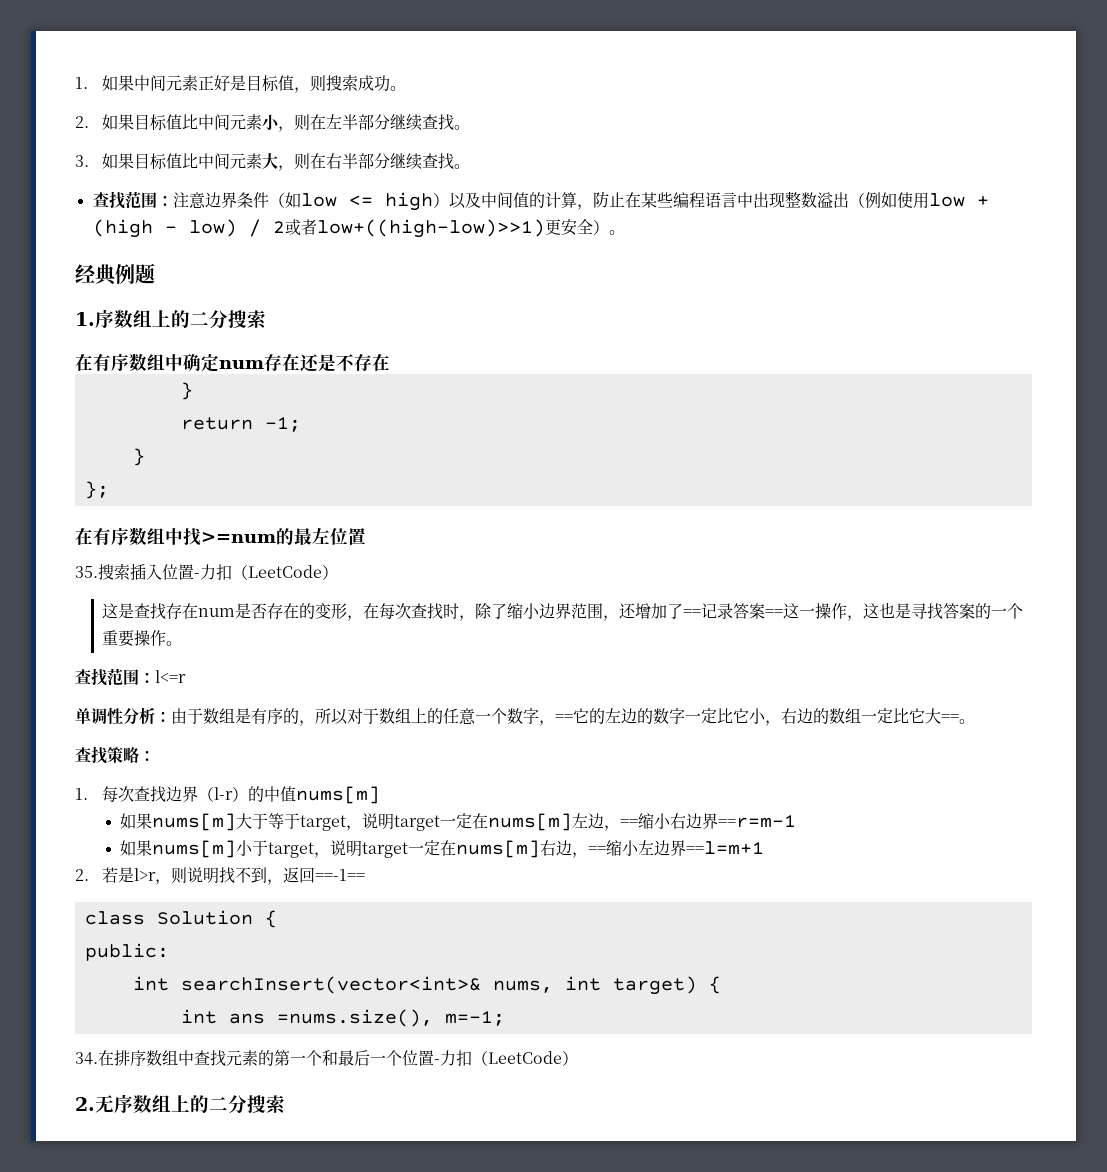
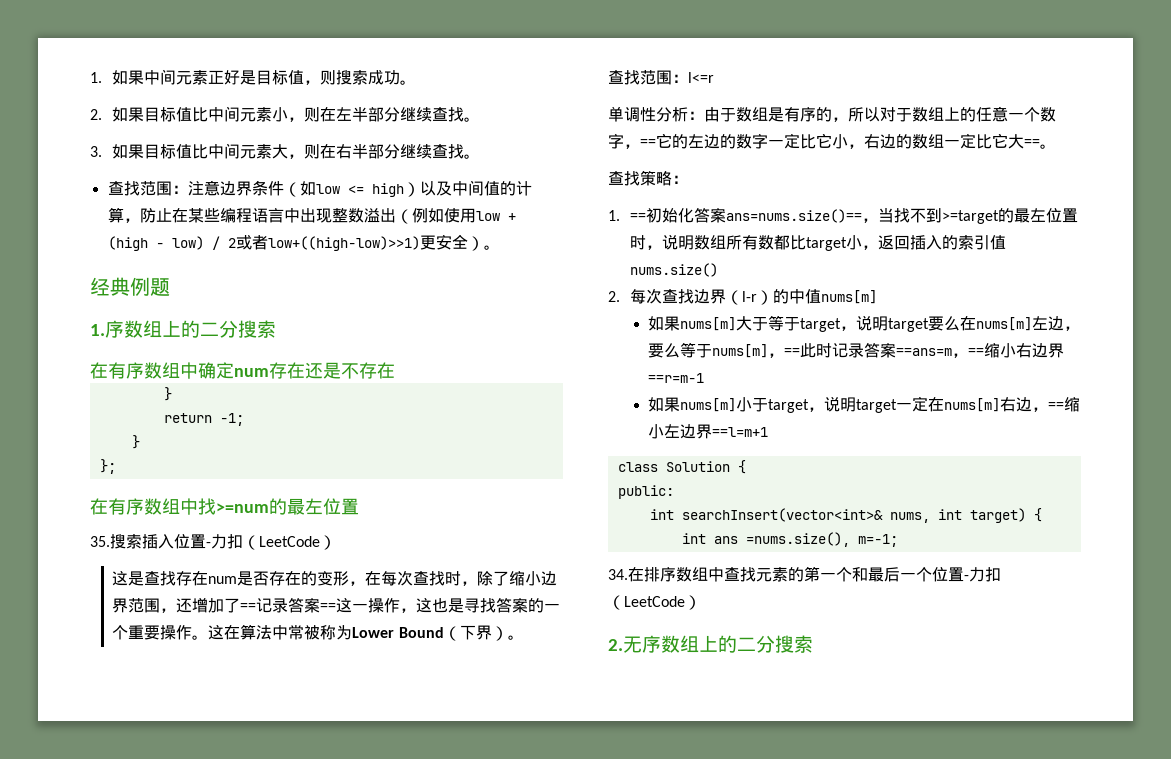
(183, 643) none -> [208,624,524,641] 这在算法中常被称为Lower Bound（下界）。
(88, 794) none -> [630,207,1079,224] [630,234,1007,251] [630,263,719,277] [608,291,620,302] ==初始化答案ans=nums.size()==，当找不到>=target的最左位置时，说明数组所有数都比target小，返回插入的索引值nums.size() // 2.
[439,813,472,829] 一定 -> [927,316,960,331] 要么
(620, 828) none -> [647,342,968,358] 要么等于nums[m]，==此时记录答案==ans=m，
[75,867,366,885] // 2.若是l>r，则说明找不到，返回==-1== -> (768, 432) none

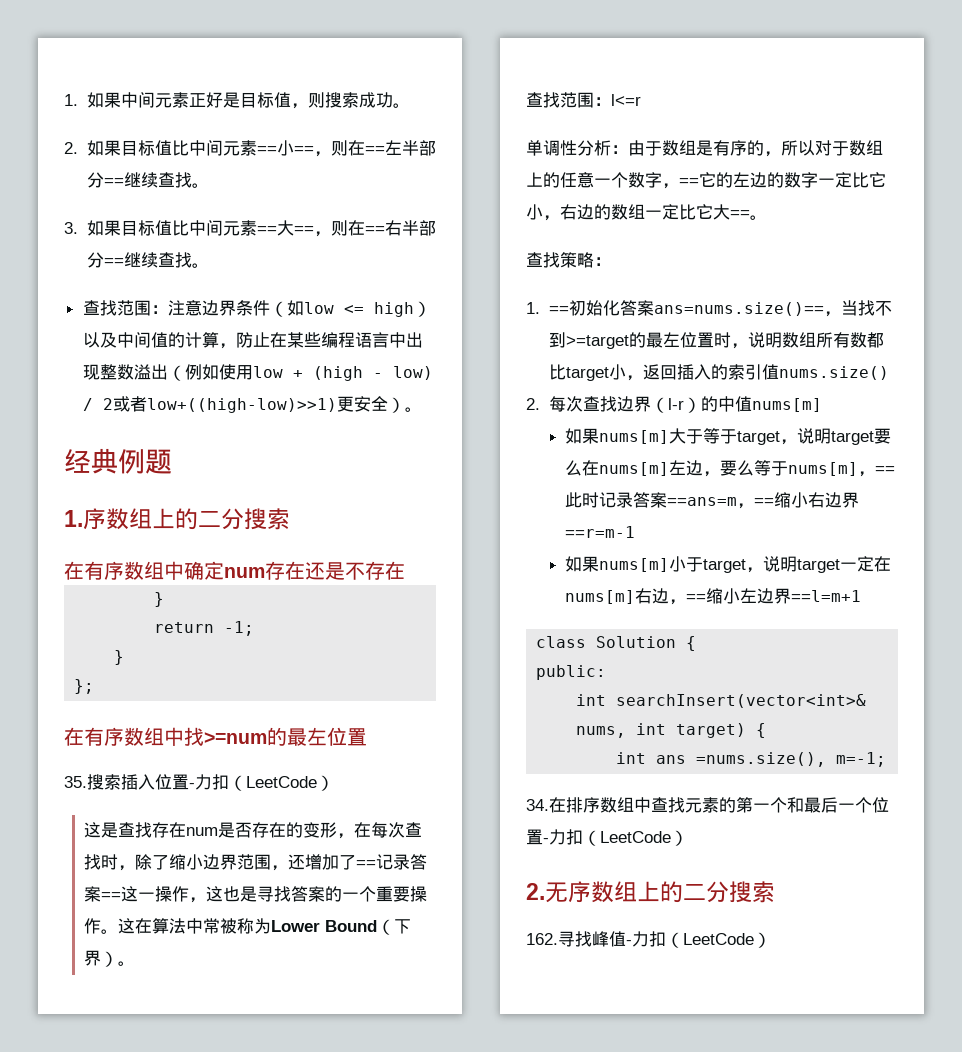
[272,107,337,122] 小，则在 -> [256,140,385,157] ==小==，则在==
(401, 114) none -> [103,178,124,186] ==
[272,144,337,159] 大，则在 -> [256,220,385,237] ==大==，则在==
(401, 151) none -> [103,258,124,266] ==
(813, 644) none -> [526,931,771,948] // 162.寻找峰值-力扣（LeetCode）

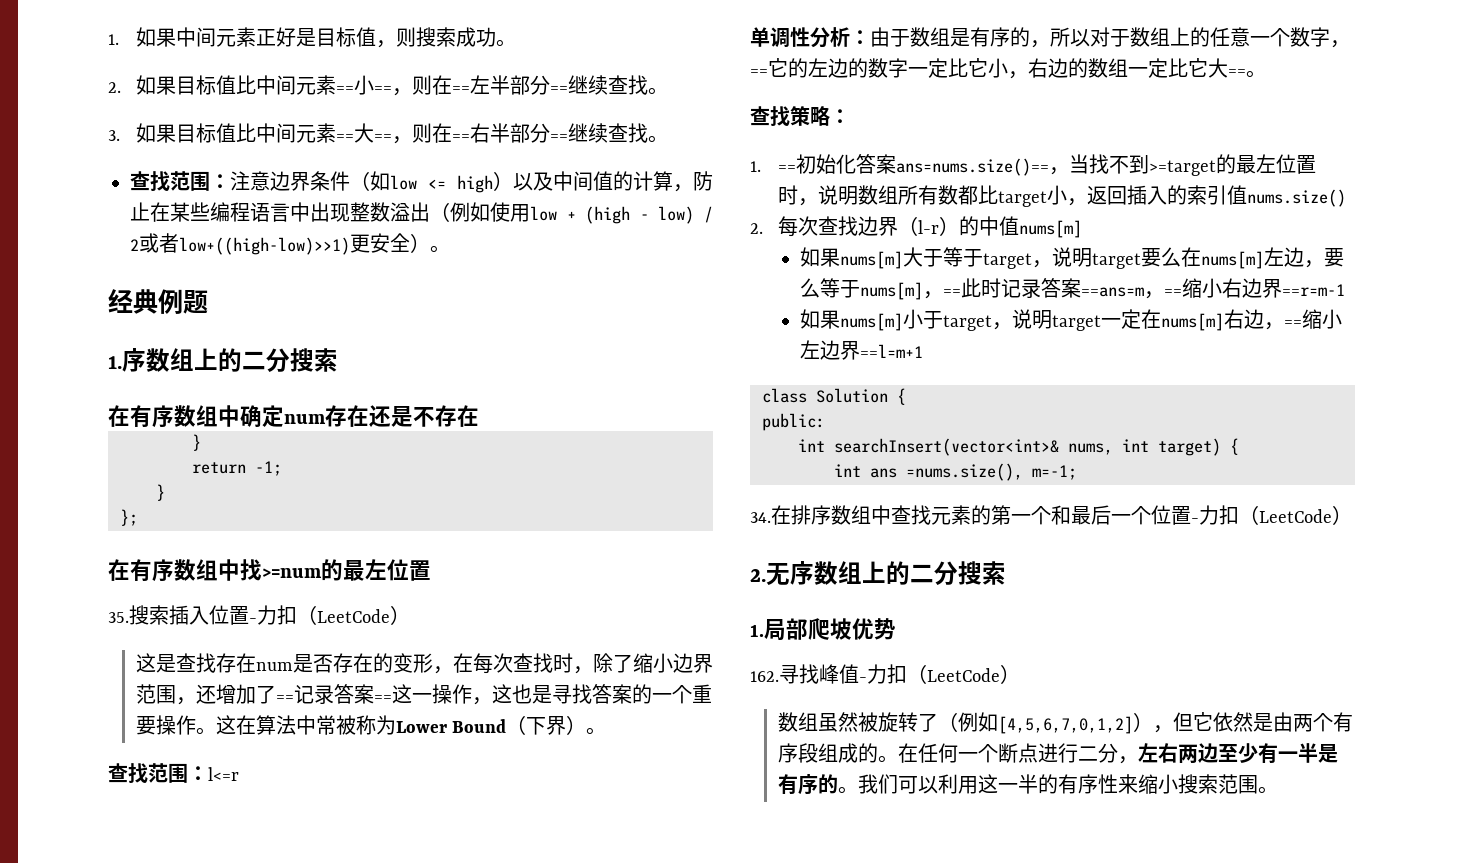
(775, 892) none -> [750,618,896,641] // 1.局部爬坡优势
(771, 940) none -> [777,712,1353,734] [777,743,1338,764] [777,774,1278,795] // 数组虽然被旋转了（例如[4,5,6,7,0,1,2]），但它依然是由两个有序段组成的。在任何一个断点进行二分，左右两边至少有一半是有序的。我们可以利用这一半的有序性来缩小搜索范围。

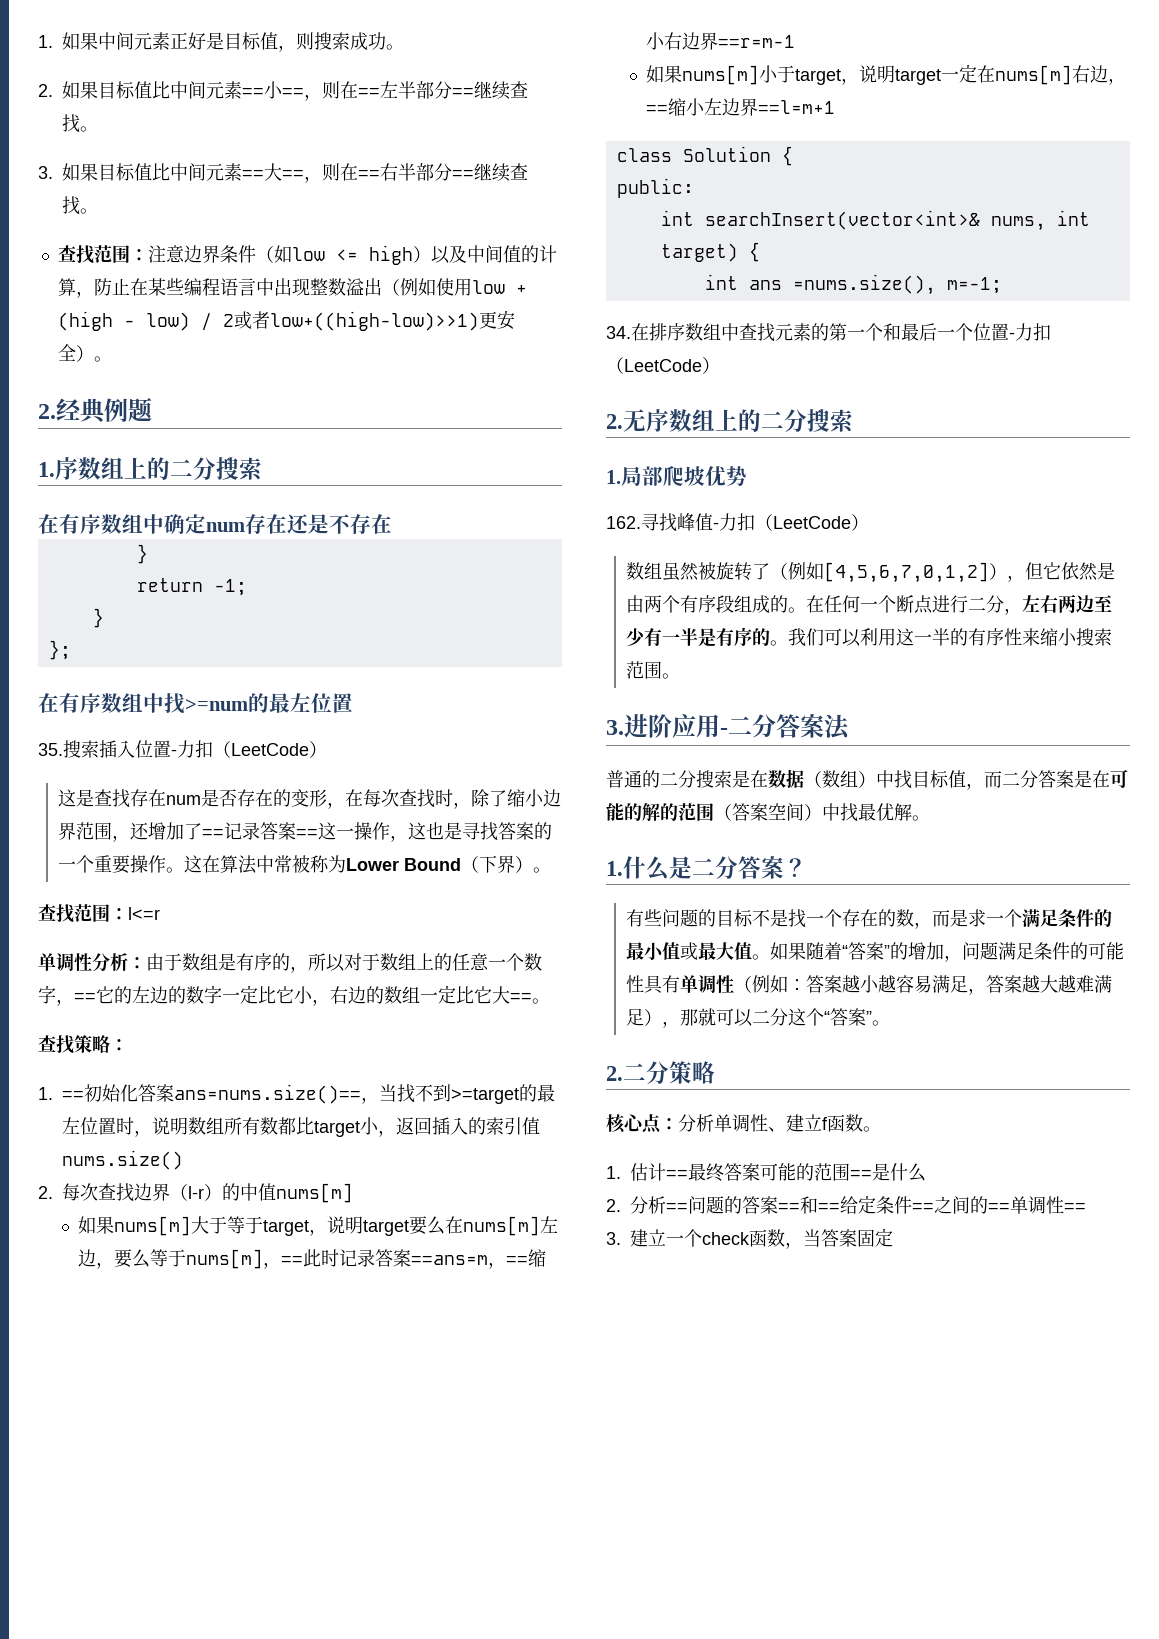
(450, 249) none -> [38,404,56,419] 2.
(1278, 790) none -> [606,714,850,740] [606,769,1128,790] [606,803,930,822] [606,856,807,881] [626,909,1113,929] [626,942,1125,962] [626,975,1113,995] [626,1008,891,1028] [606,1061,715,1084] [606,1114,881,1134] [606,1163,926,1182] [606,1195,1086,1214] [606,1228,893,1249] // 3.进阶应用-二分答案法 // 普通的二分搜索是在数据（数组）中找目标值，而二分答案是在可能的解的范围（答案空间）中找最优解。 // 1.什么是二分答案？ // 有些问题的目标不是找一个存在的数，而是求一个满足条件的最小值或最大值。如果随着“答案”的增加，问题满足条件的可能性具有单调性（例如：答案越小越容易满足，答案越大越难满足），那就可以二分这个“答案”。 // 2.二分策略 // 核心点：分析单调性、建立f函数。 // 1.估计==最终答案可能的范围==是什么 // 2.分析==问题的答案==和==给定条件==之间的==单调性== // 3.建立一个check函数，当答案固定

